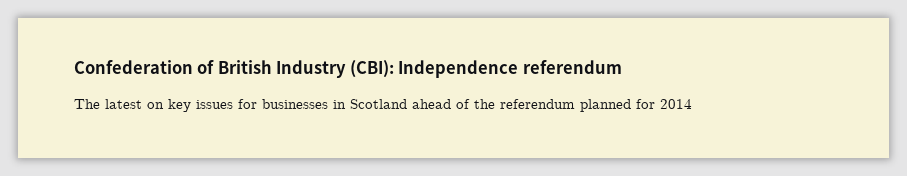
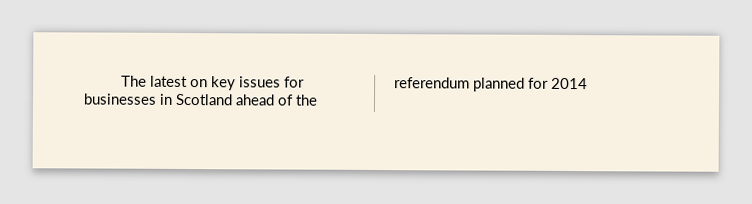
[74,60,622,78] Confederation of British Industry (CBI): Independence referendum // -> (120, 81) none

